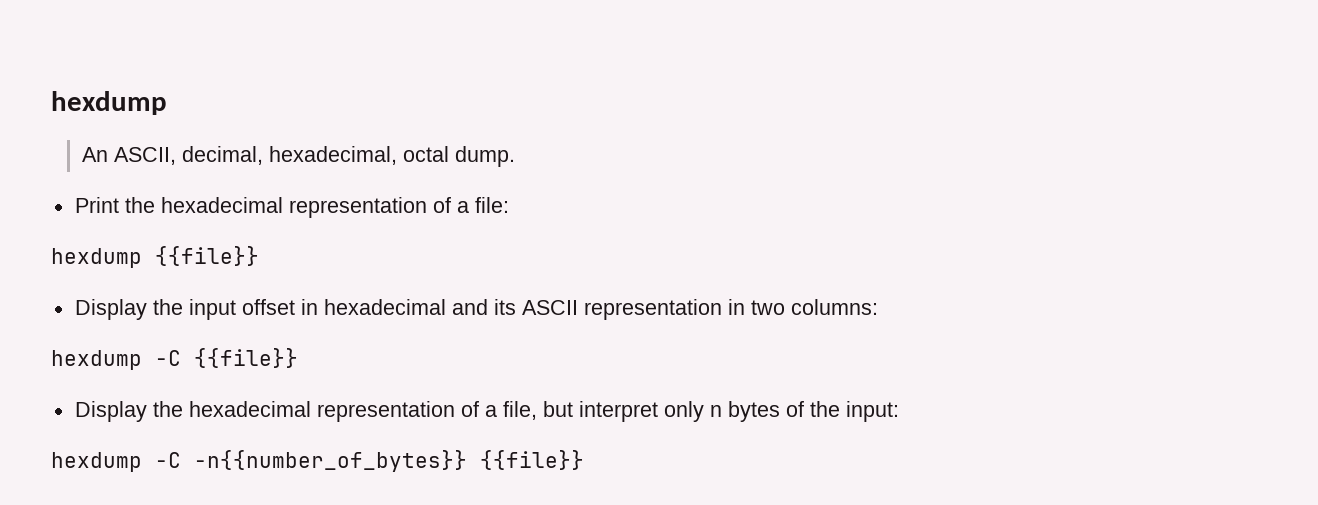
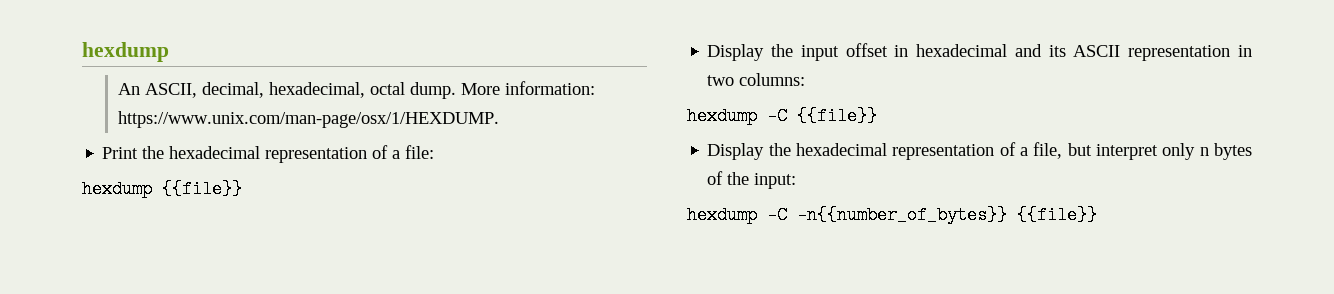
(515, 156) none -> [460,81,595,95] [117,111,499,128] More information: https://www.unix.com/man-page/osx/1/HEXDUMP.

